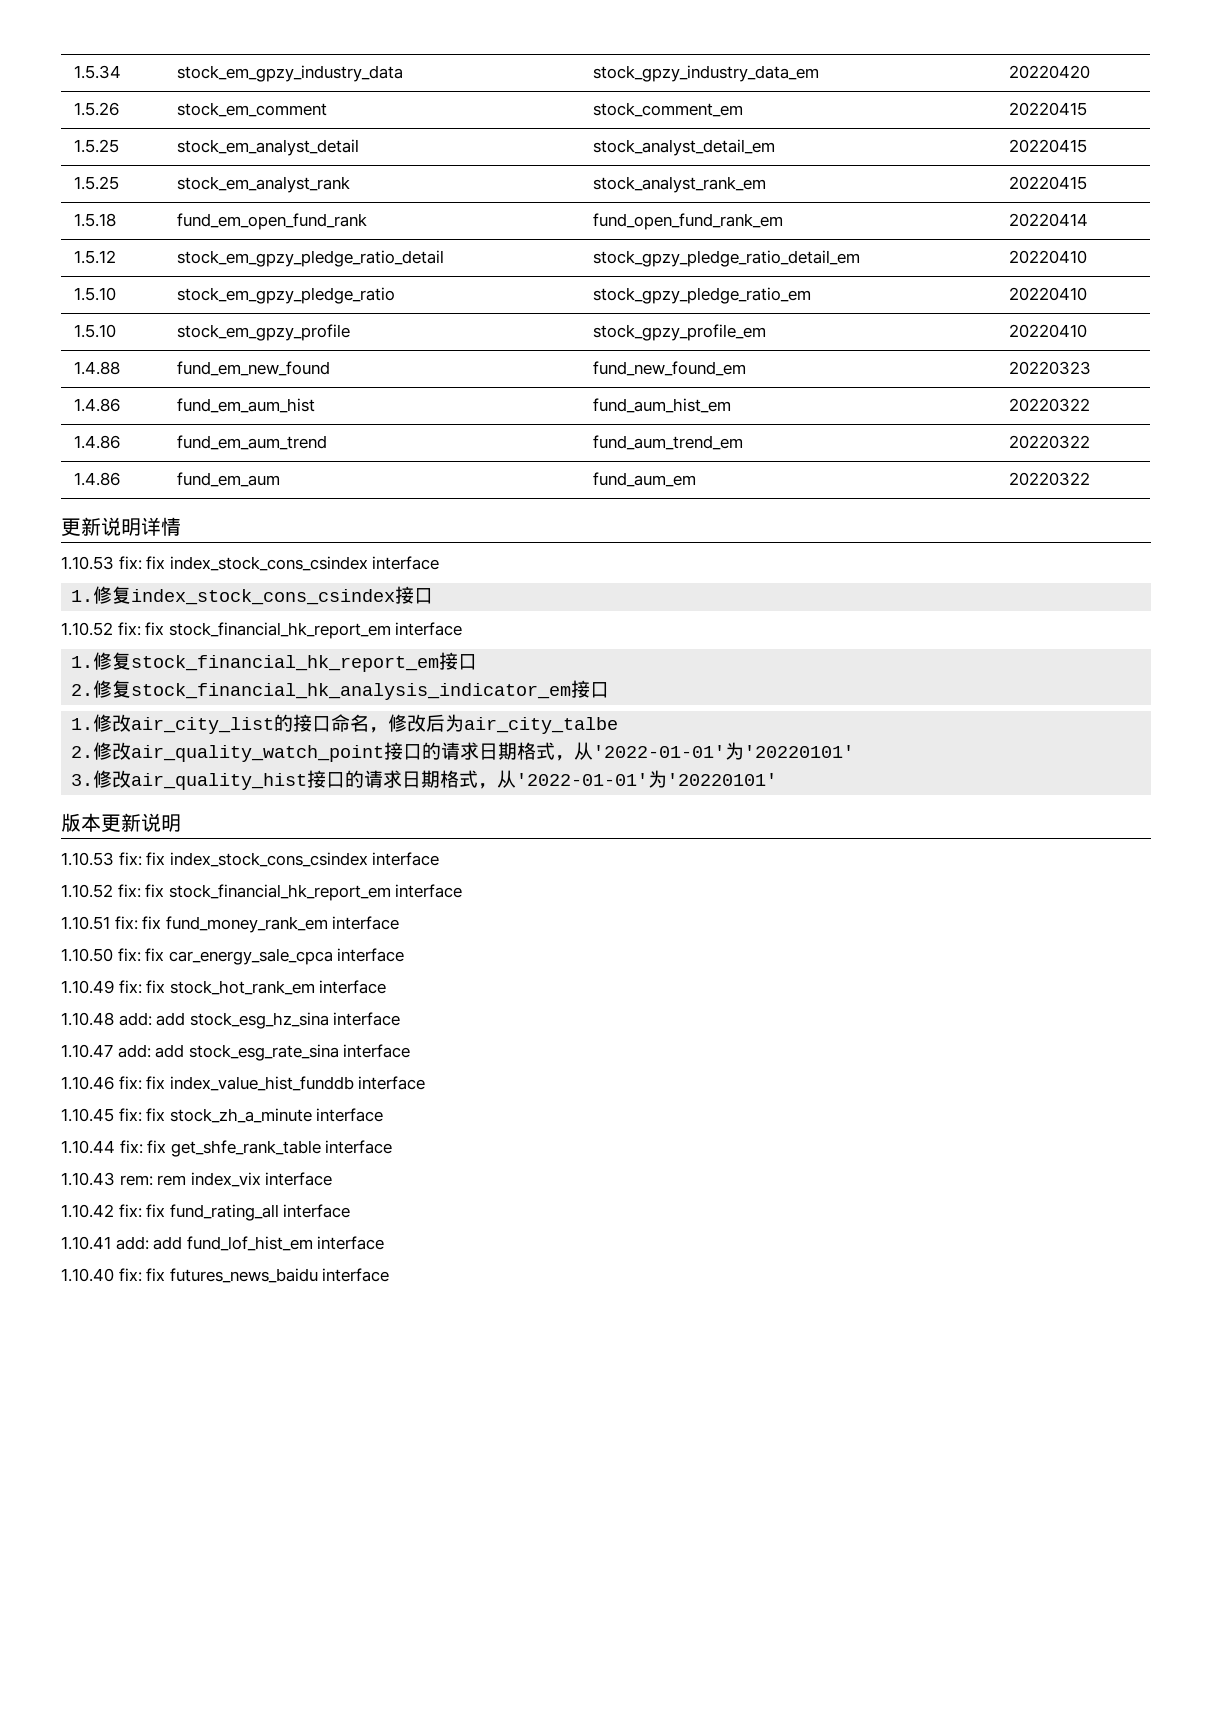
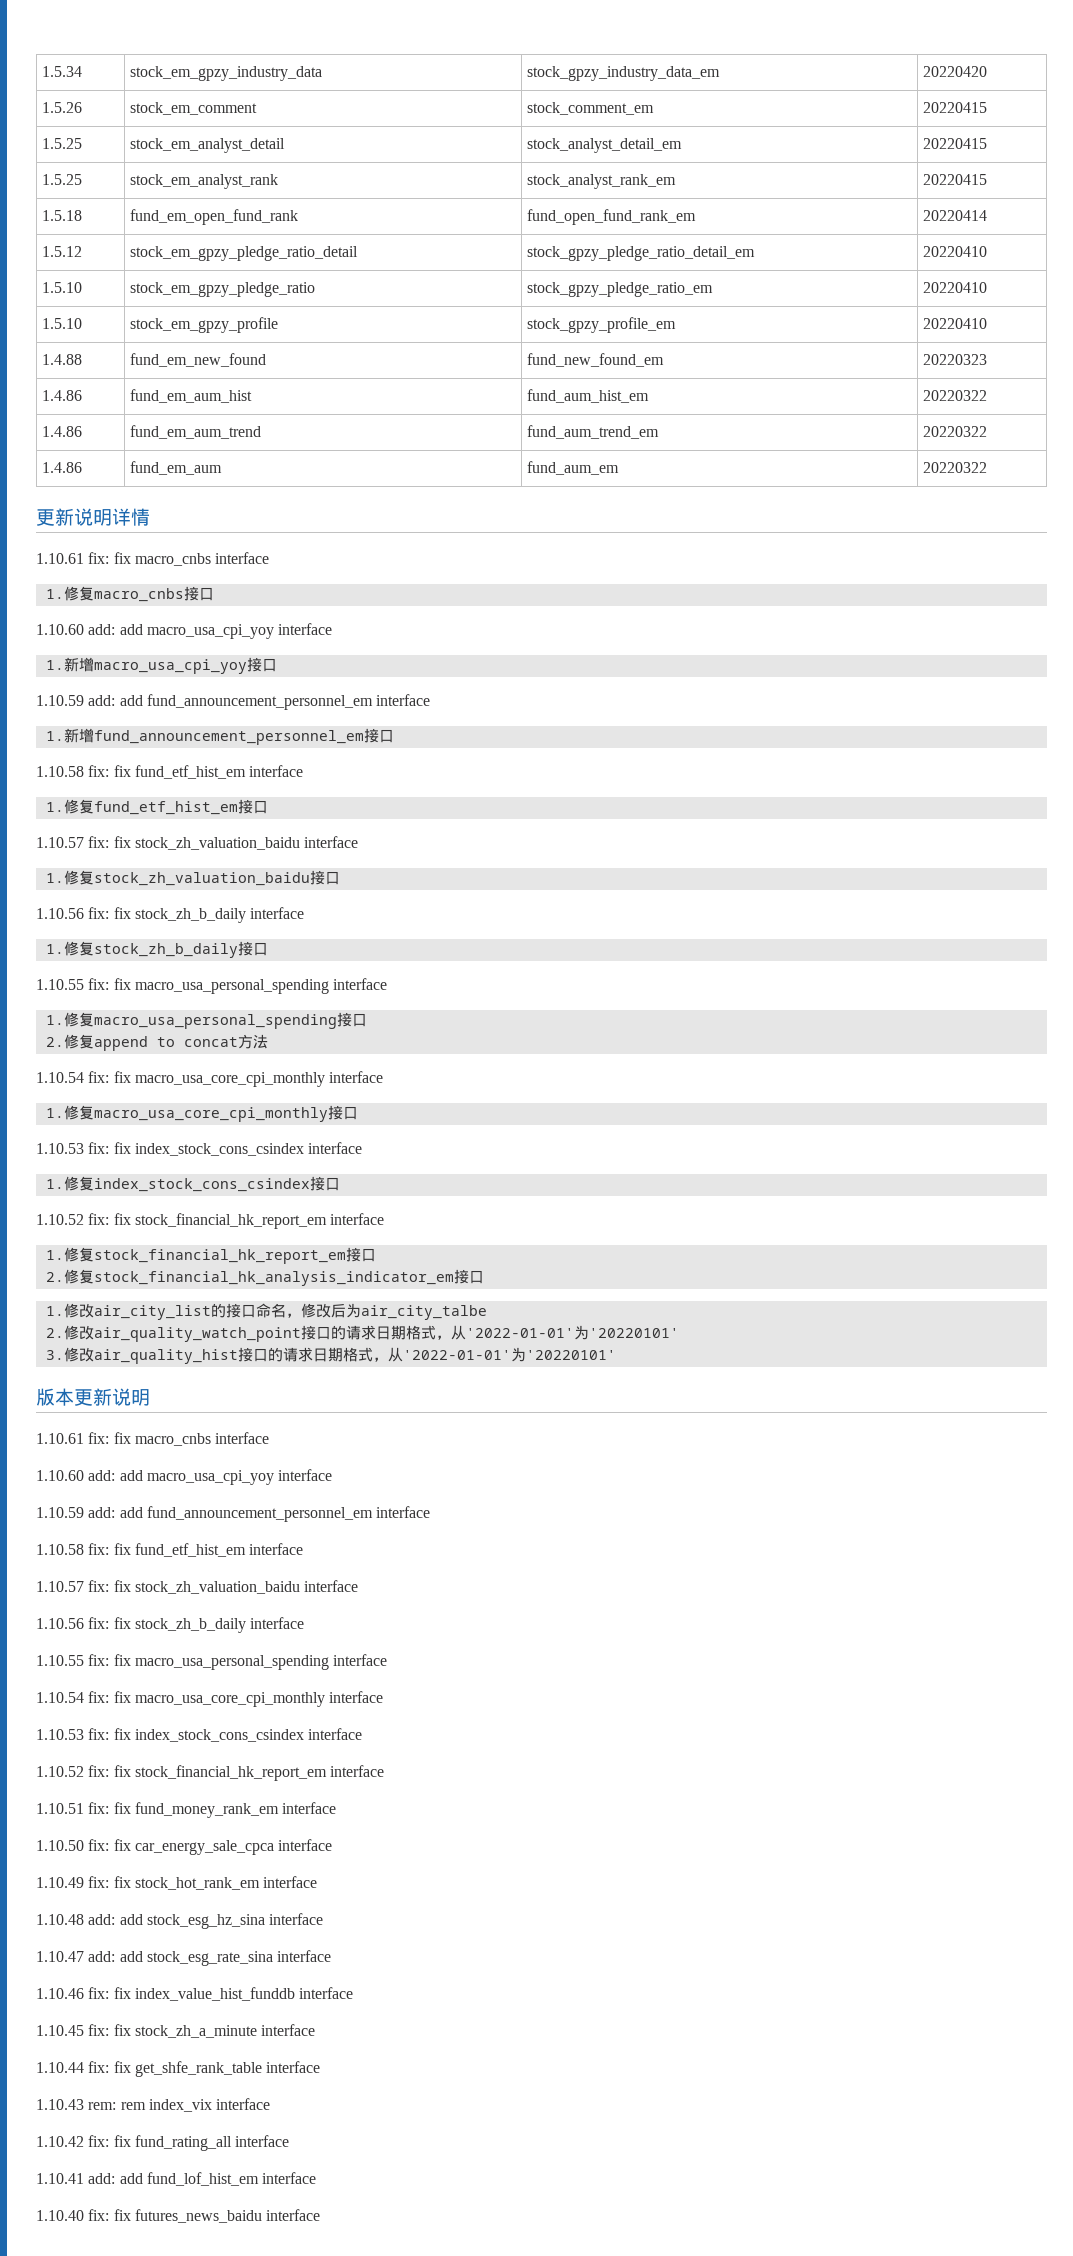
(181, 526) none -> [36,552,270,566] [45,586,214,602] [36,623,333,639] [45,657,277,674] [36,694,431,710] [45,728,394,745] [36,765,304,779] [45,799,268,815] [36,836,359,850] [45,870,340,886] [36,907,305,923] [45,941,268,958] [36,978,388,994] [45,1012,367,1029] [45,1034,268,1051] [36,1071,384,1087] [45,1105,358,1122] // 1.10.61 fix: fix macro_cnbs interface // 1.修复macro_cnbs接口 // 1.10.60 add: add macro_usa_cpi_yoy interface // 1.新增macro_usa_cpi_yoy接口 // 1.10.59 add: add fund_announcement_personnel_em interface // 1.新增fund_announcement_personnel_em接口 // 1.10.58 fix: fix fund_etf_hist_em interface // 1.修复fund_etf_hist_em接口 // 1.10.57 fix: fix stock_zh_valuation_baidu interface // 1.修复stock_zh_valuation_baidu接口 // 1.10.56 fix: fix stock_zh_b_daily interface // 1.修复stock_zh_b_daily接口 // 1.10.55 fix: fix macro_usa_personal_spending interface // 1.修复macro_usa_personal_spending接口 // 2.修复append to concat方法 // 1.10.54 fix: fix macro_usa_core_cpi_monthly interface // 1.修复macro_usa_core_cpi_monthly接口
(181, 823) none -> [36,1432,270,1446] [36,1469,333,1485] [36,1506,431,1522] [36,1543,304,1557] [36,1580,359,1594] [36,1617,305,1633] [36,1654,388,1670] [36,1691,384,1707] // 1.10.61 fix: fix macro_cnbs interface // 1.10.60 add: add macro_usa_cpi_yoy interface // 1.10.59 add: add fund_announcement_personnel_em interface // 1.10.58 fix: fix fund_etf_hist_em interface // 1.10.57 fix: fix stock_zh_valuation_baidu interface // 1.10.56 fix: fix stock_zh_b_daily interface // 1.10.55 fix: fix macro_usa_personal_spending interface // 1.10.54 fix: fix macro_usa_core_cpi_monthly interface

